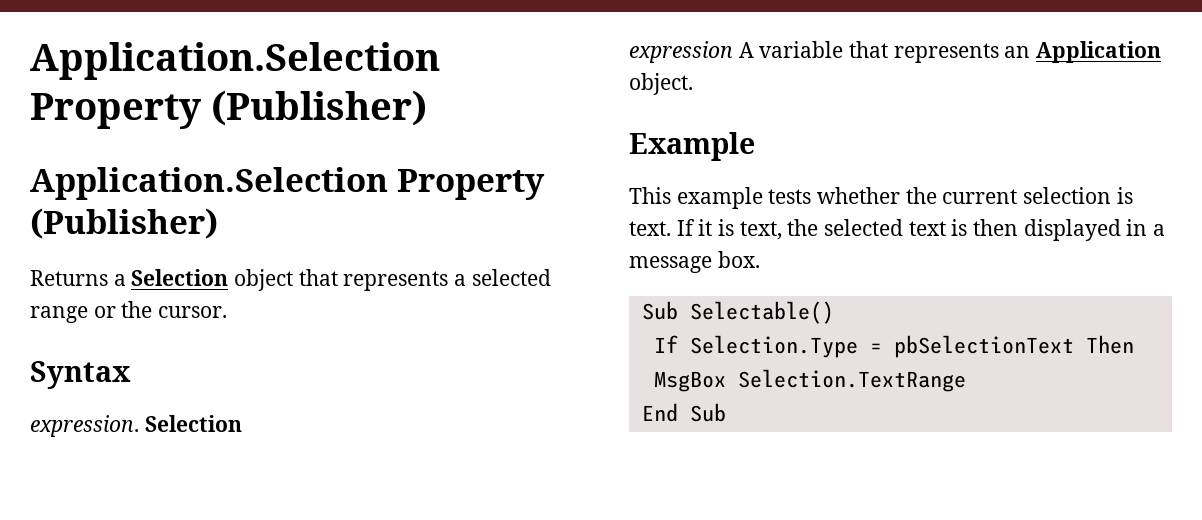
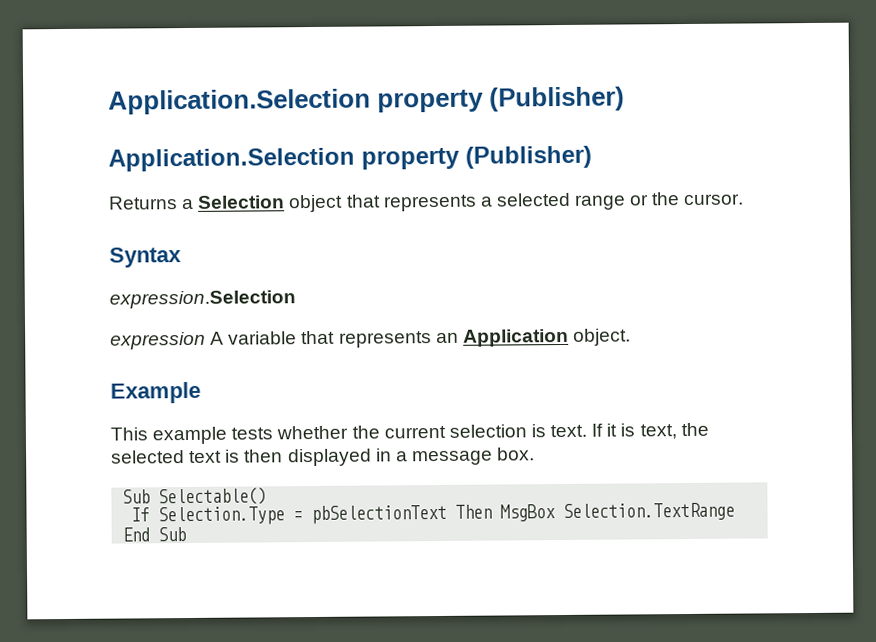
[30,42,440,80] [30,93,201,129] Application.Selection Property -> [108,88,485,115] Application.Selection property
[397,169,545,200] Property -> [361,147,460,170] property
[30,415,242,437] expression. Selection -> [109,290,296,309] expression.Selection

